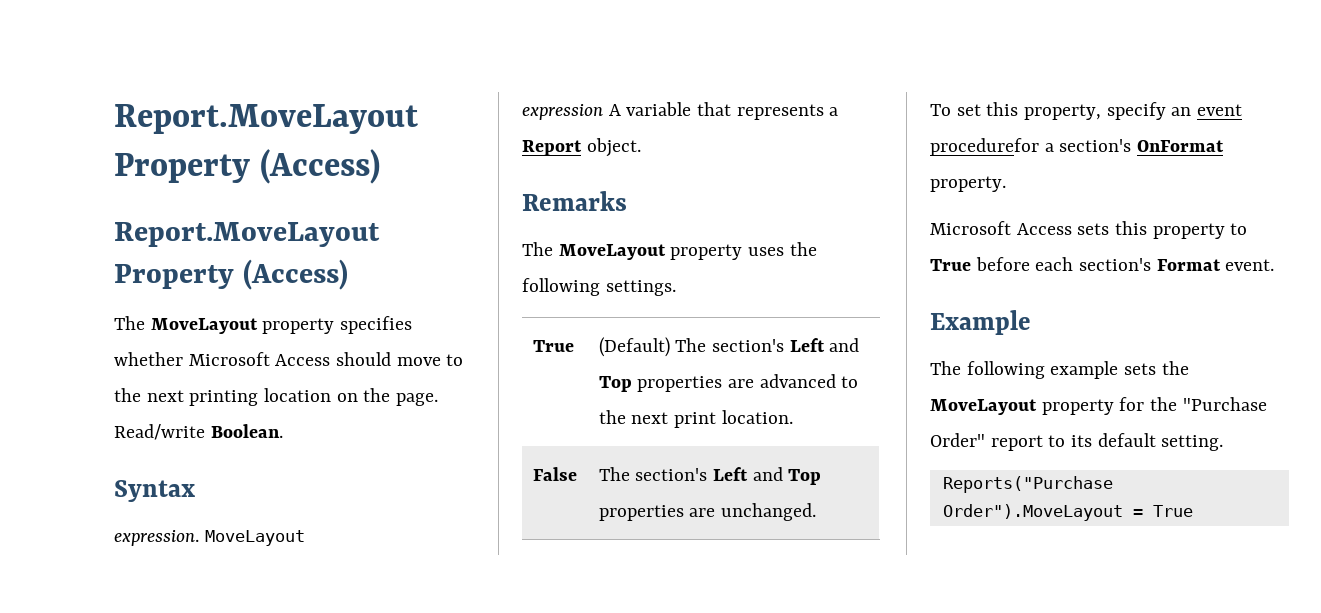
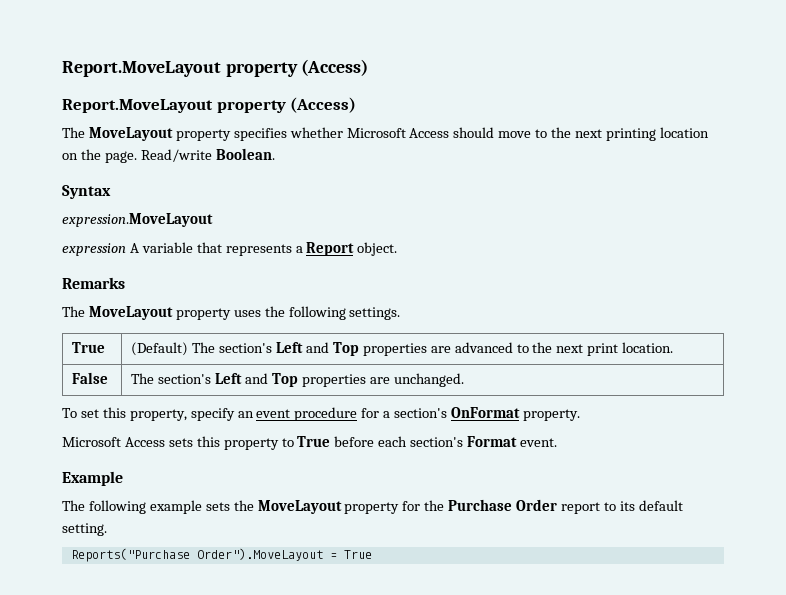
[114,104,418,134] [114,153,250,183] Report.MoveLayout Property -> [62,61,298,77] Report.MoveLayout property
[114,264,234,289] Property -> [216,100,286,113] property
[114,530,305,546] expression. MoveLayout -> [62,213,213,227] expression.MoveLayout
[930,138,1039,156] procedurefor -> [294,407,380,421] procedure for
[1182,397,1267,411] [930,433,985,447] "Purchase Order" -> [448,499,558,511] Purchase Order

